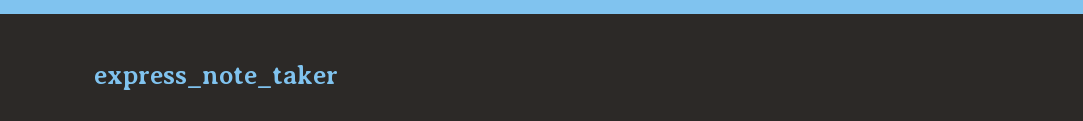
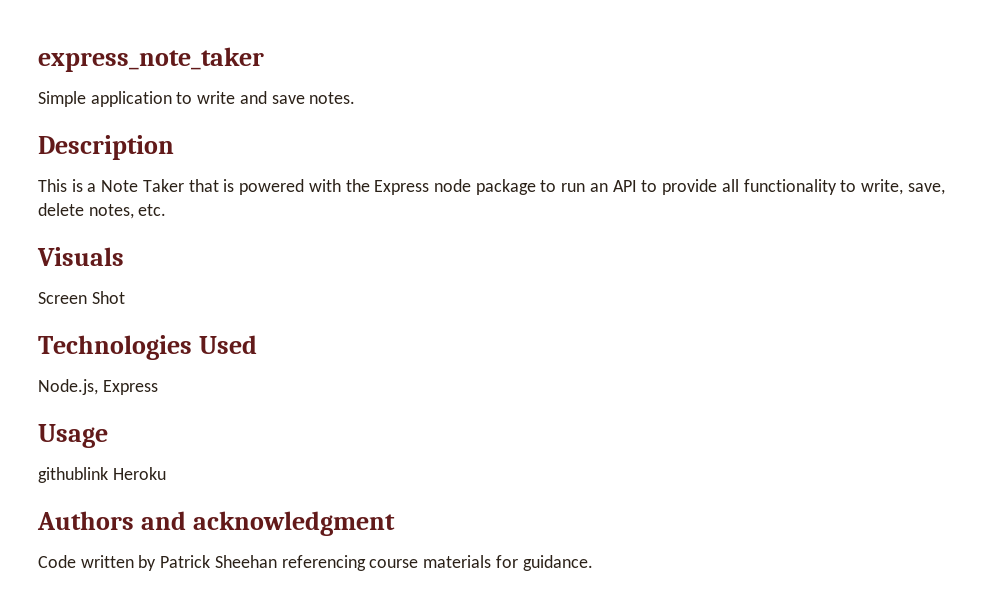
(338, 77) none -> [38,91,356,107] [38,135,174,160] [38,179,945,195] [38,203,167,219] [37,247,124,266] [38,291,125,304] [38,335,258,360] [38,379,158,395] [38,424,108,448] [38,467,166,483] [37,511,396,536] [38,555,593,571] // Simple application to write and save notes. // Description // This is a Note Taker that is powered with the Express node package to run an API to provide all functionality to write, save, delete notes, etc. // Visuals // Screen Shot // Technologies Used // Node.js, Express // Usage // githublink Heroku // Authors and acknowledgment // Code written by Patrick Sheehan referencing course materials for guidance.

